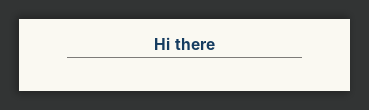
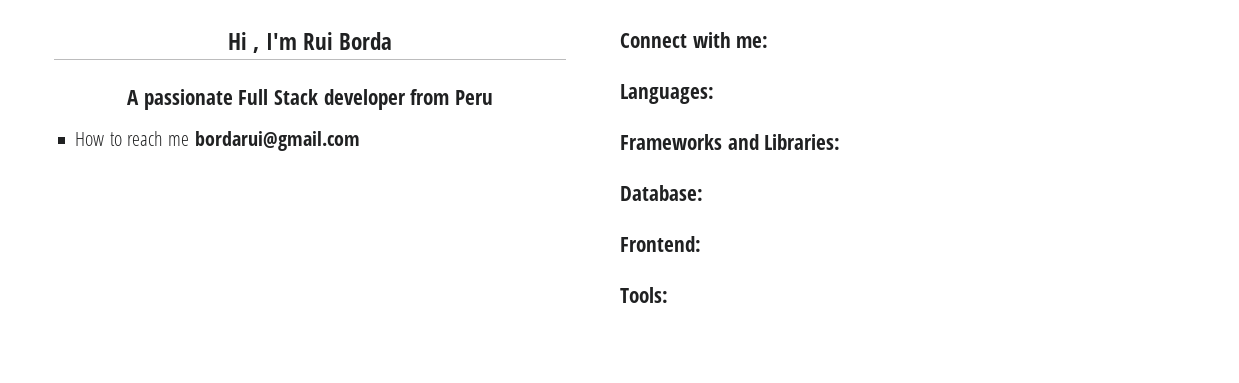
[174,38,215,50] there -> [253,32,392,53] [127,89,493,110] [75,131,360,151] [620,32,769,48] [620,84,714,104] [620,134,841,150] [620,185,703,201] [620,236,701,252] [620,287,668,303] , I'm Rui Borda // A passionate Full Stack developer from Peru // How to reach me bordarui@gmail.com // Connect with me: // Languages: // Frameworks and Libraries: // Database: // Frontend: // Tools:

